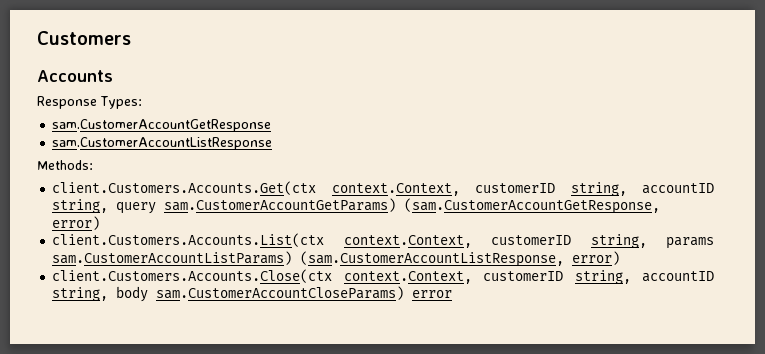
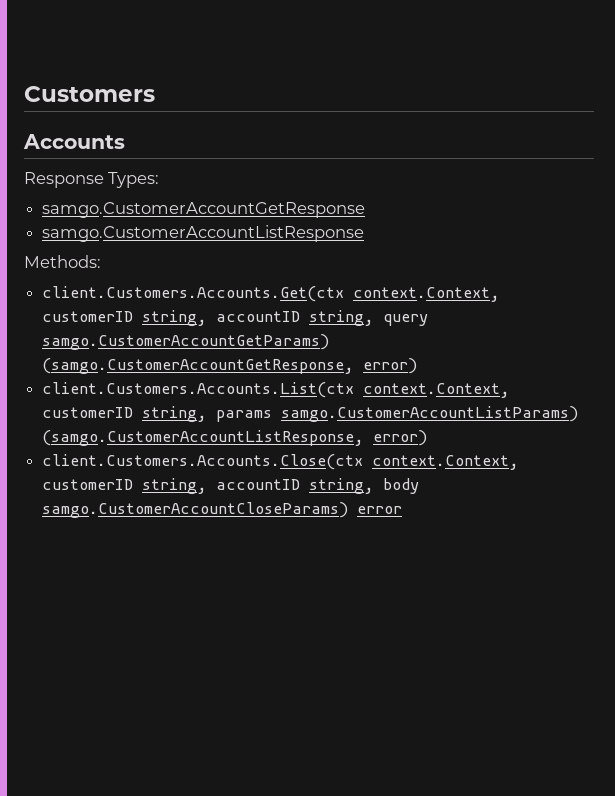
[52,119,272,132] [52,137,273,150] sam.CustomerAccountGetResponse // sam.CustomerAccountListResponse -> [42,202,366,218] [42,225,365,242] samgo.CustomerAccountGetResponse // samgo.CustomerAccountListResponse
[164,198,661,214] sam.CustomerAccountGetParams) (sam.CustomerAccountGetResponse, -> [42,334,330,350] [42,358,355,374] samgo.CustomerAccountGetParams) (samgo.CustomerAccountGetResponse,
[52,251,565,267] sam.CustomerAccountListParams) (sam.CustomerAccountListResponse, -> [281,406,579,422] [42,430,365,446] samgo.CustomerAccountListParams) (samgo.CustomerAccountListResponse,
[156,286,405,300] sam.CustomerAccountCloseParams) -> [42,502,349,518] samgo.CustomerAccountCloseParams)

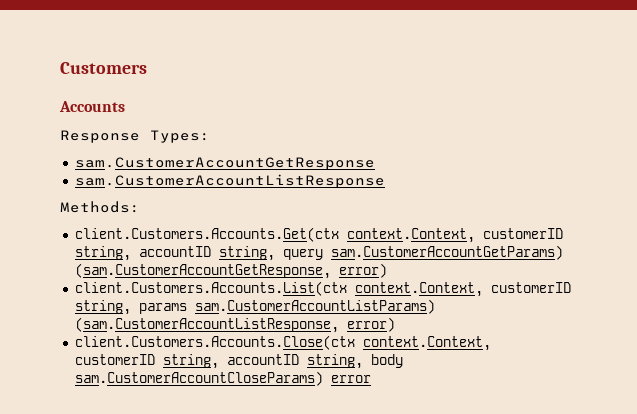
[42,202,366,218] [42,225,365,242] samgo.CustomerAccountGetResponse // samgo.CustomerAccountListResponse -> [74,157,375,170] [74,174,385,188] sam.CustomerAccountGetResponse // sam.CustomerAccountListResponse
[42,334,330,350] [42,358,355,374] samgo.CustomerAccountGetParams) (samgo.CustomerAccountGetResponse, -> [330,245,563,260] [74,263,331,279] sam.CustomerAccountGetParams) (sam.CustomerAccountGetResponse,
[281,406,579,422] [42,430,365,446] samgo.CustomerAccountListParams) (samgo.CustomerAccountListResponse, -> [194,299,435,314] [74,317,339,333] sam.CustomerAccountListParams) (sam.CustomerAccountListResponse,
[42,502,349,518] samgo.CustomerAccountCloseParams) -> [74,371,323,386] sam.CustomerAccountCloseParams)

